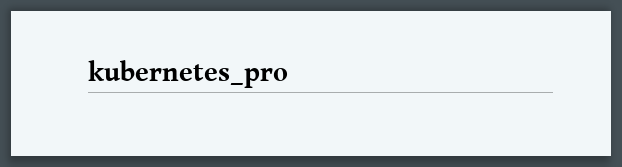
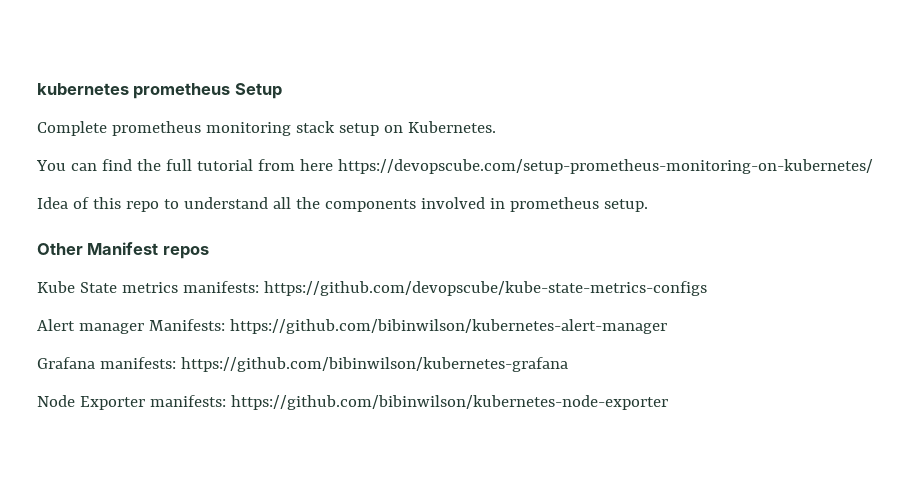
[88,60,288,88] kubernetes_pro -> [37,83,282,99] [37,121,496,136] [36,159,873,174] [37,197,648,212] [37,242,209,259] [37,281,707,296] [37,319,667,334] [37,357,568,372] [37,395,668,410] kubernetes prometheus Setup // Complete prometheus monitoring stack setup on Kubernetes. // You can find the full tutorial from here https://devopscube.com/setup-prometheus-monitoring-on-kubernetes/ // Idea of this repo to understand all the components involved in prometheus setup. // Other Manifest repos // Kube State metrics manifests: https://github.com/devopscube/kube-state-metrics-configs // Alert manager Manifests: https://github.com/bibinwilson/kubernetes-alert-manager // Grafana manifests: https://github.com/bibinwilson/kubernetes-grafana // Node Exporter manifests: https://github.com/bibinwilson/kubernetes-node-exporter

